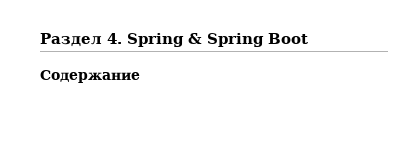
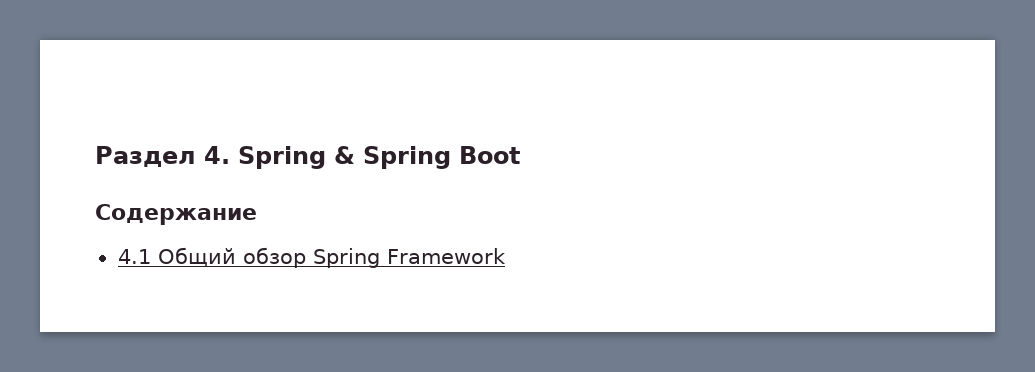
(140, 76) none -> [117,247,506,268] // 4.1 Общий обзор Spring Framework

